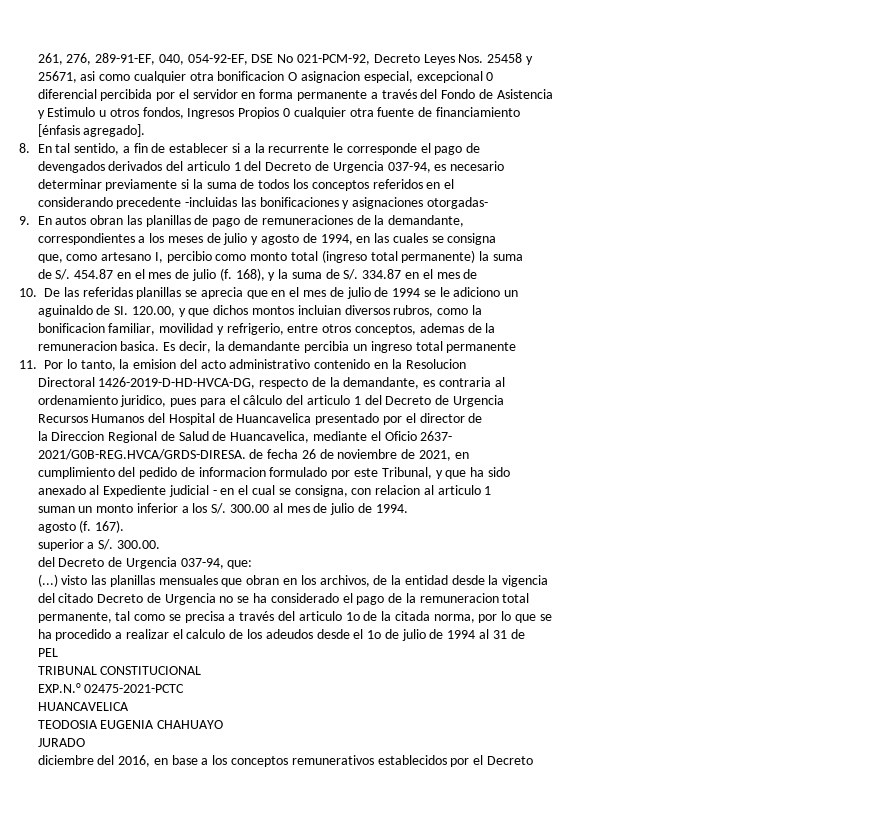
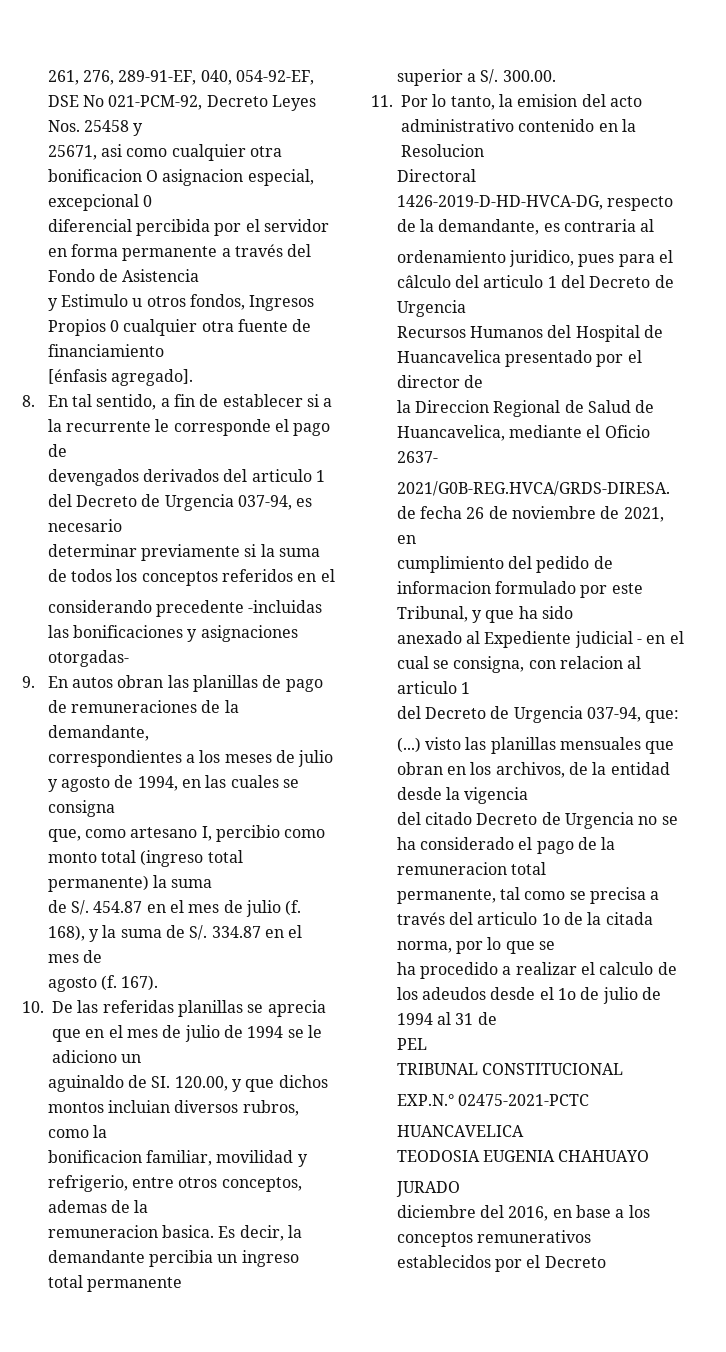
(478, 274) none -> [47,975,159,992] // agosto (f. 167).
(517, 347) none -> [396,69,556,86] // superior a S/. 300.00.
[37,503,408,515] [37,520,125,533] [37,539,160,551] // suman un monto inferior a los S/. 300.00 al mes de julio de 1994. // agosto (f. 167). // superior a S/. 300.00. -> (471, 688) none

